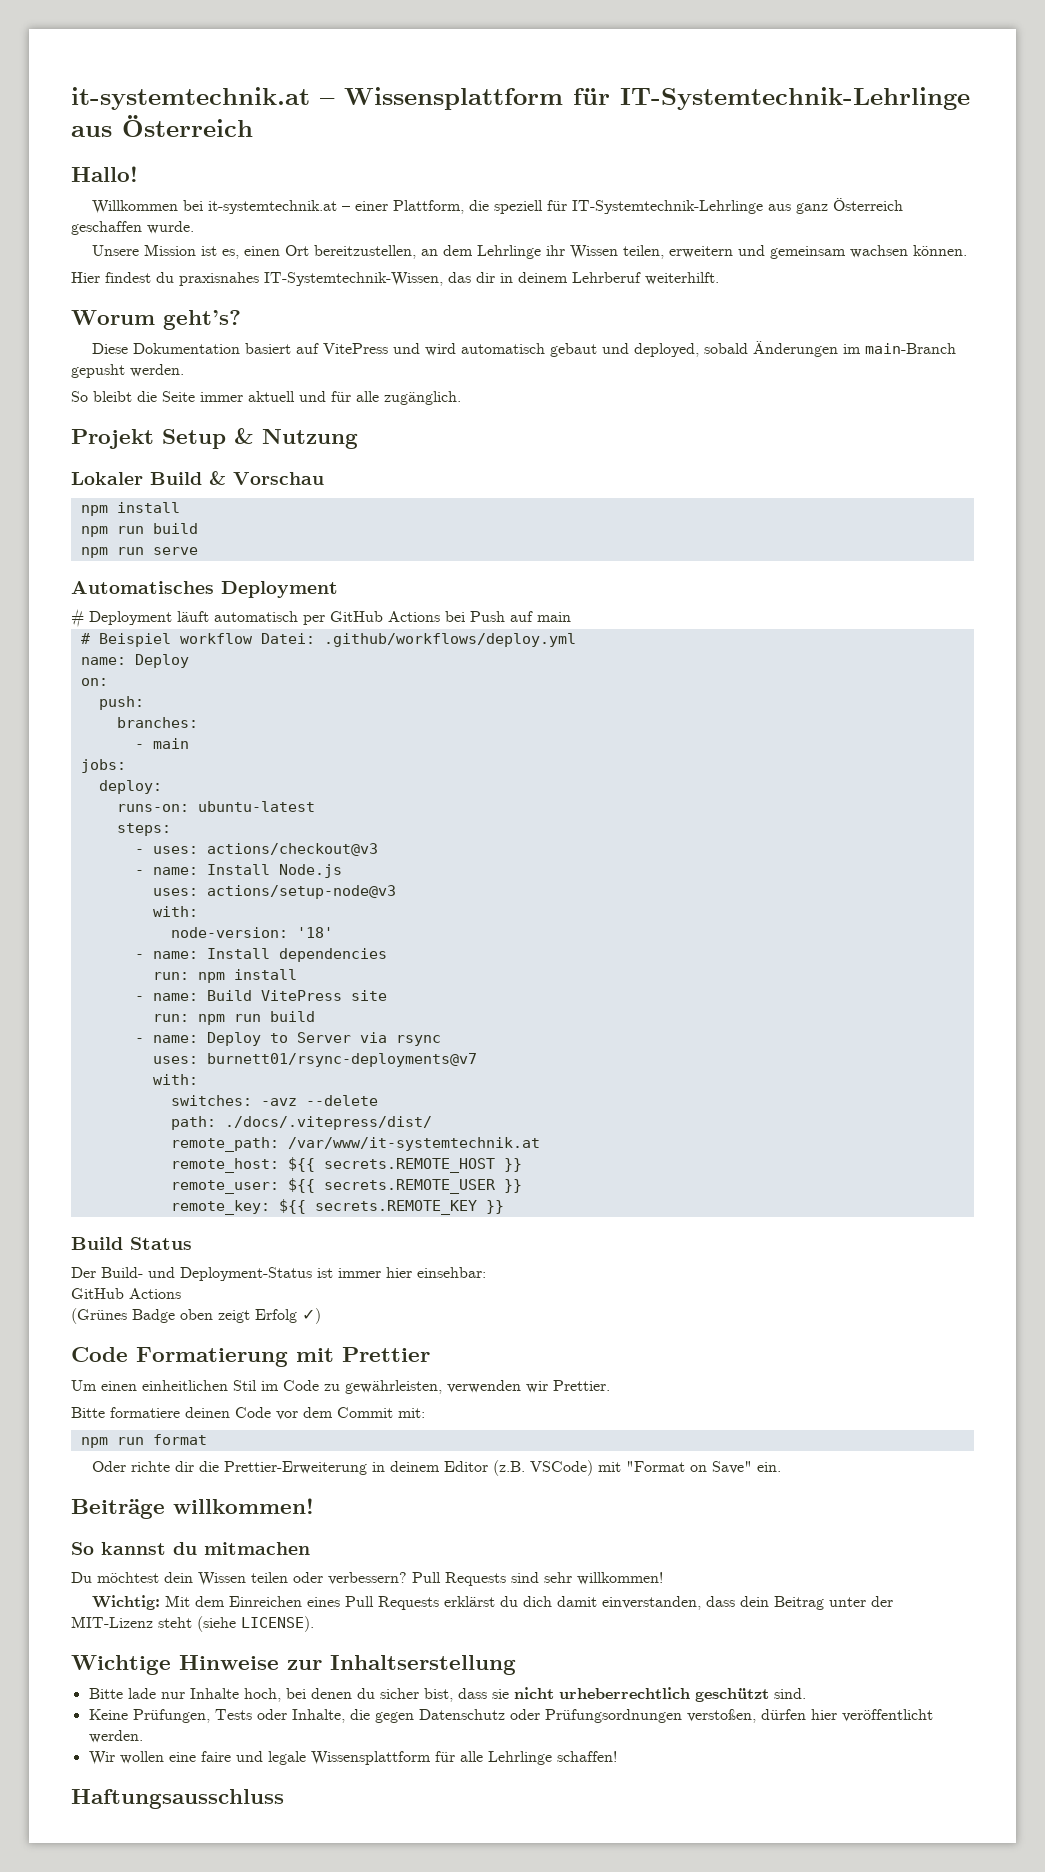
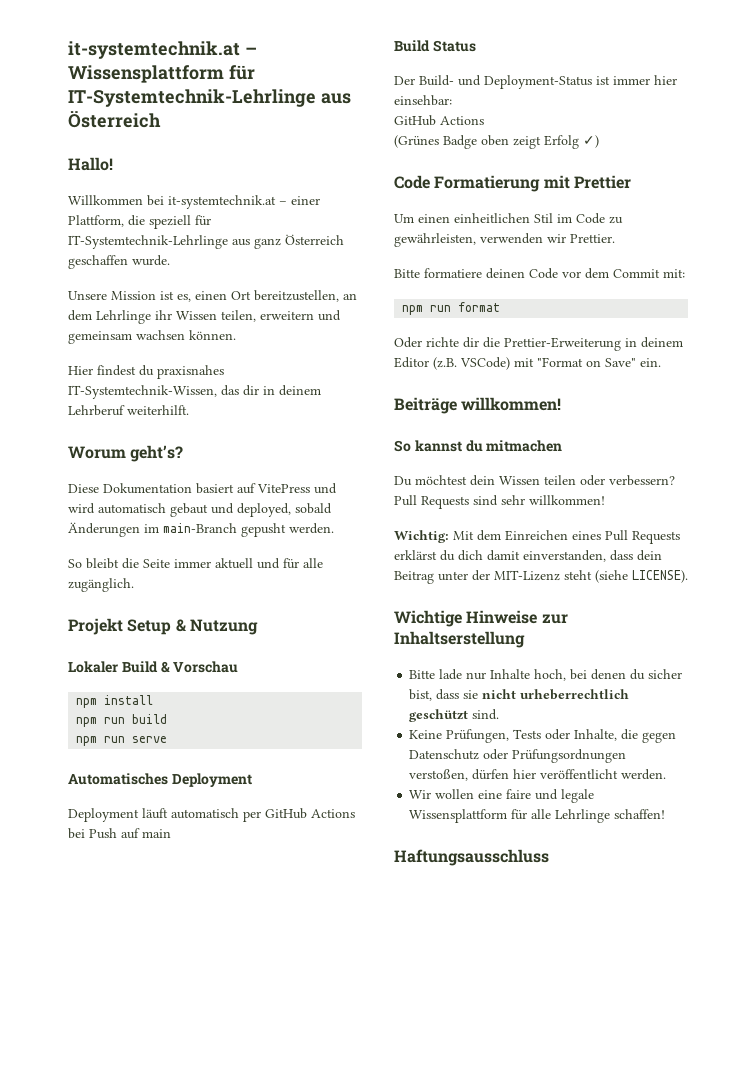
[71,608,84,628] # -> (252, 780) none
[80,633,576,647] [80,654,189,668] [80,678,108,686] [98,696,144,710] [116,717,198,728] [134,738,189,749] [80,759,126,773] [98,780,162,794] [116,801,315,812] [116,823,171,836] [134,843,378,856] [134,864,342,878] [152,885,396,899] [152,906,198,917] [170,927,333,938] [134,948,387,962] [152,969,297,983] [134,990,387,1001] [152,1011,315,1025] [134,1032,441,1046] [152,1053,477,1067] [152,1074,198,1085] [170,1095,378,1106] [170,1116,432,1130] [170,1137,540,1152] [170,1157,522,1173] [170,1178,522,1194] [170,1199,504,1215] // # Beispiel workflow Datei: .github/workflows/deploy.yml // name: Deploy // on: // push: // branches: // - main // jobs: // deploy: // runs-on: ubuntu-latest // steps: // - uses: actions/checkout@v3 // - name: Install Node.js // uses: actions/setup-node@v3 // with: // node-version: '18' // - name: Install dependencies // run: npm install // - name: Build VitePress site // run: npm run build // - name: Deploy to Server via rsync // uses: burnett01/rsync-deployments@v7 // with: // switches: -avz --delete // path: ./docs/.vitepress/dist/ // remote_path: /var/www/it-systemtechnik.at // remote_host: ${{ secrets.REMOTE_HOST }} // remote_user: ${{ secrets.REMOTE_USER }} // remote_key: ${{ secrets.REMOTE_KEY }} -> (171, 833) none

